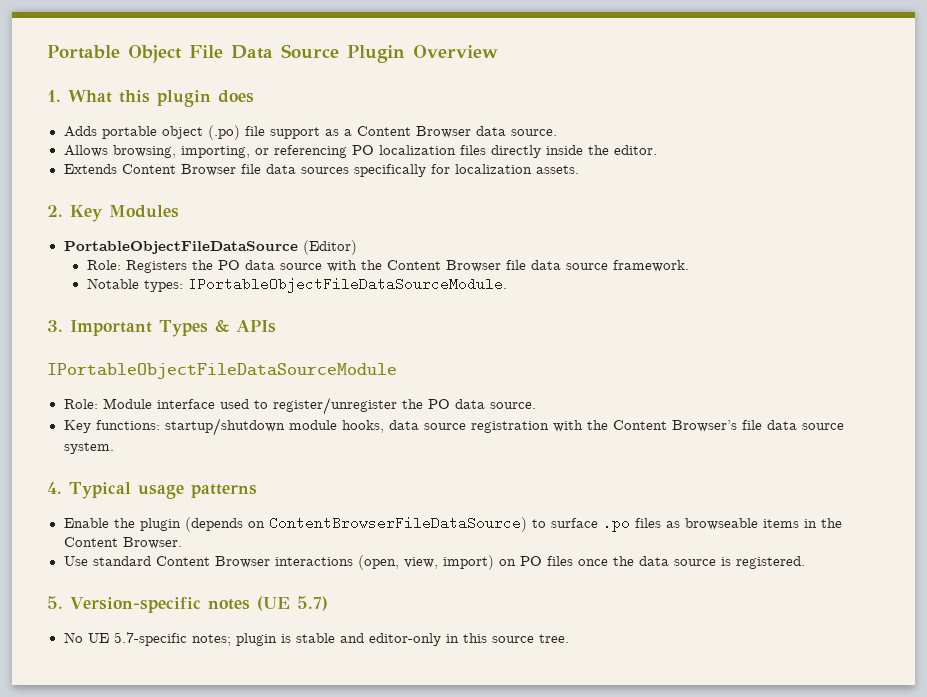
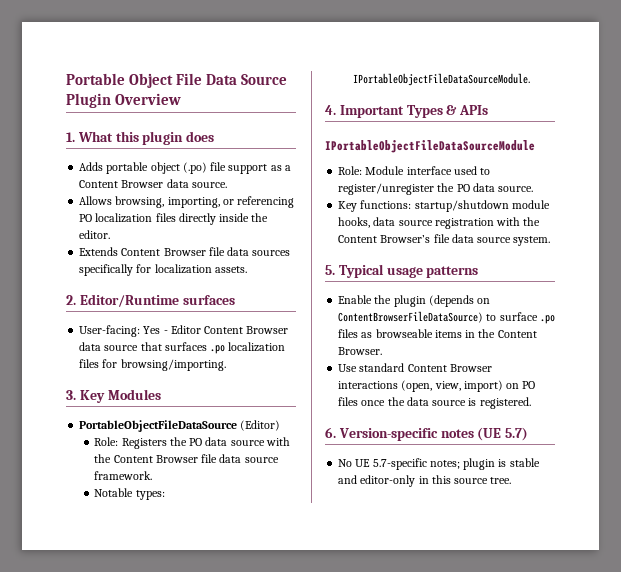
(63, 211) none -> [79,294,235,307] [79,325,289,337] [79,342,286,354] [79,359,226,371] [66,390,76,400] Editor/Runtime surfaces // User-facing: Yes - Editor Content Browser data source that surfaces .po localization files for browsing/importing. // 3.
[47,320,63,332] 3. -> [325,105,336,115] 4.
[47,482,62,494] 4. -> [325,265,335,275] 5.
[47,596,63,609] 5. -> [325,427,336,438] 6.

